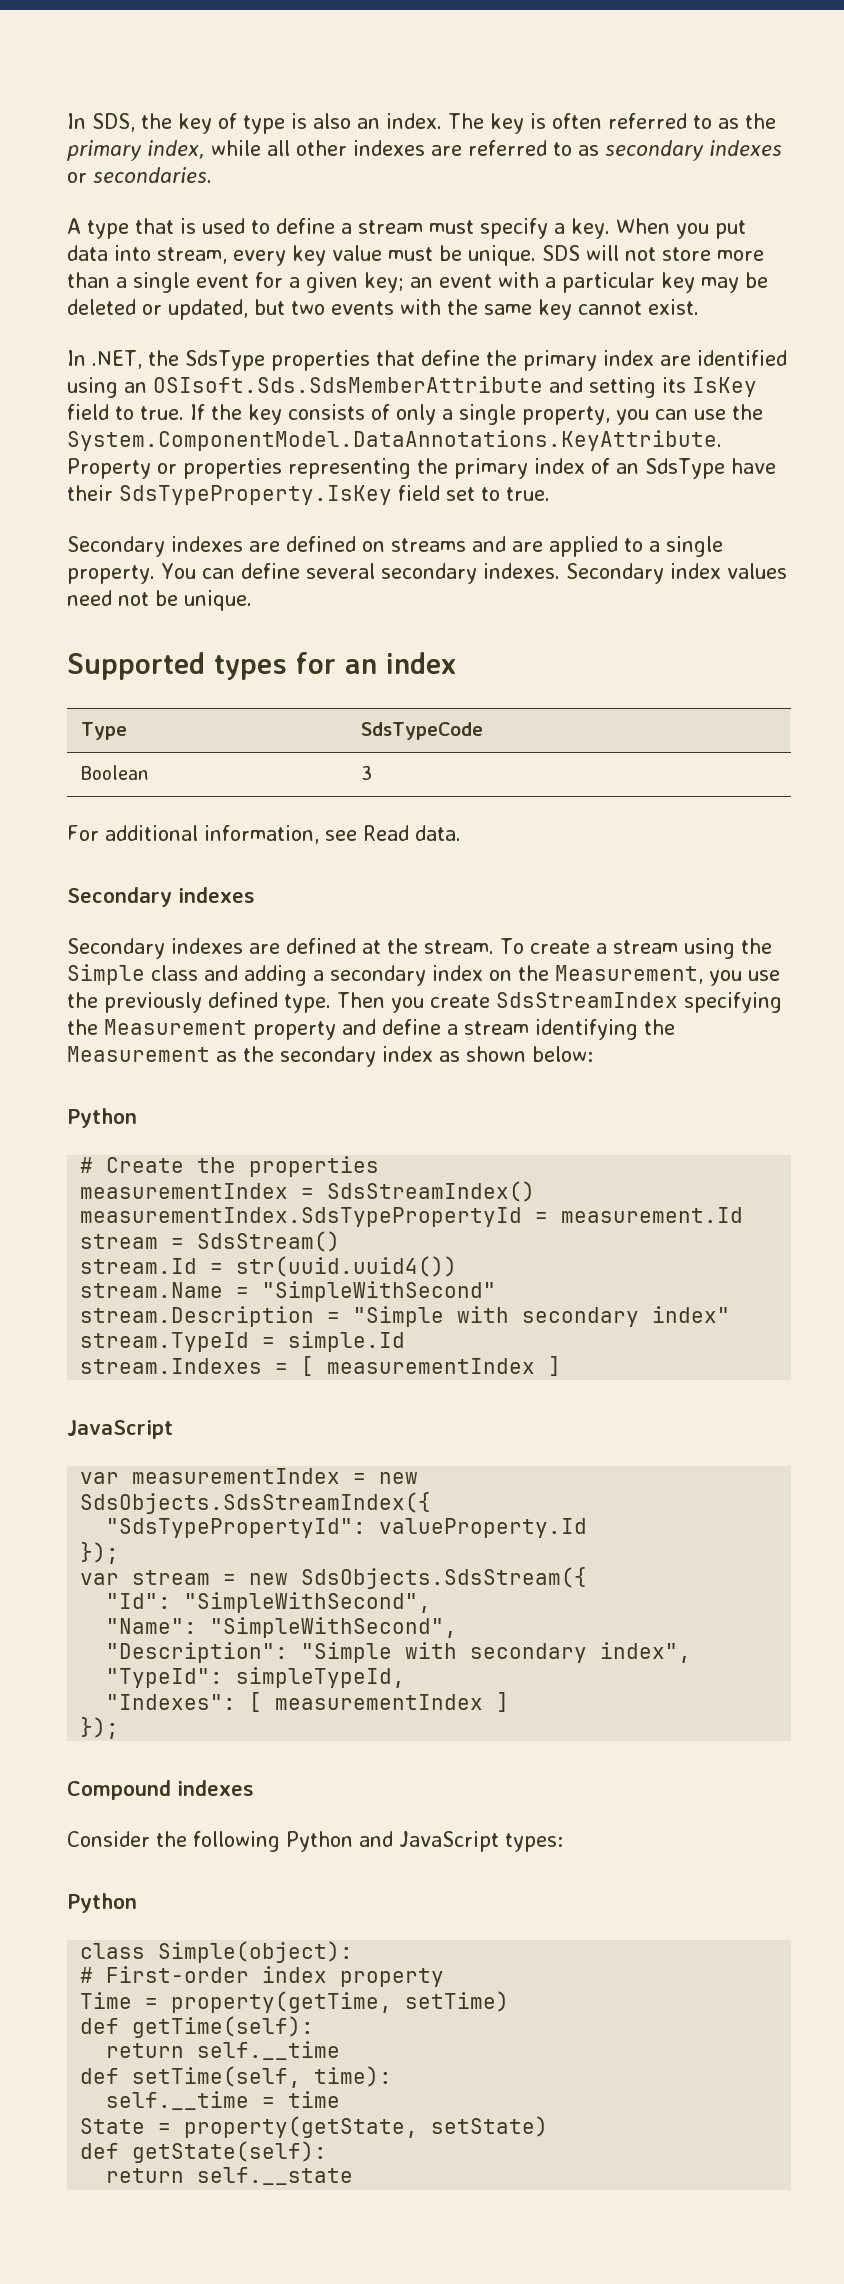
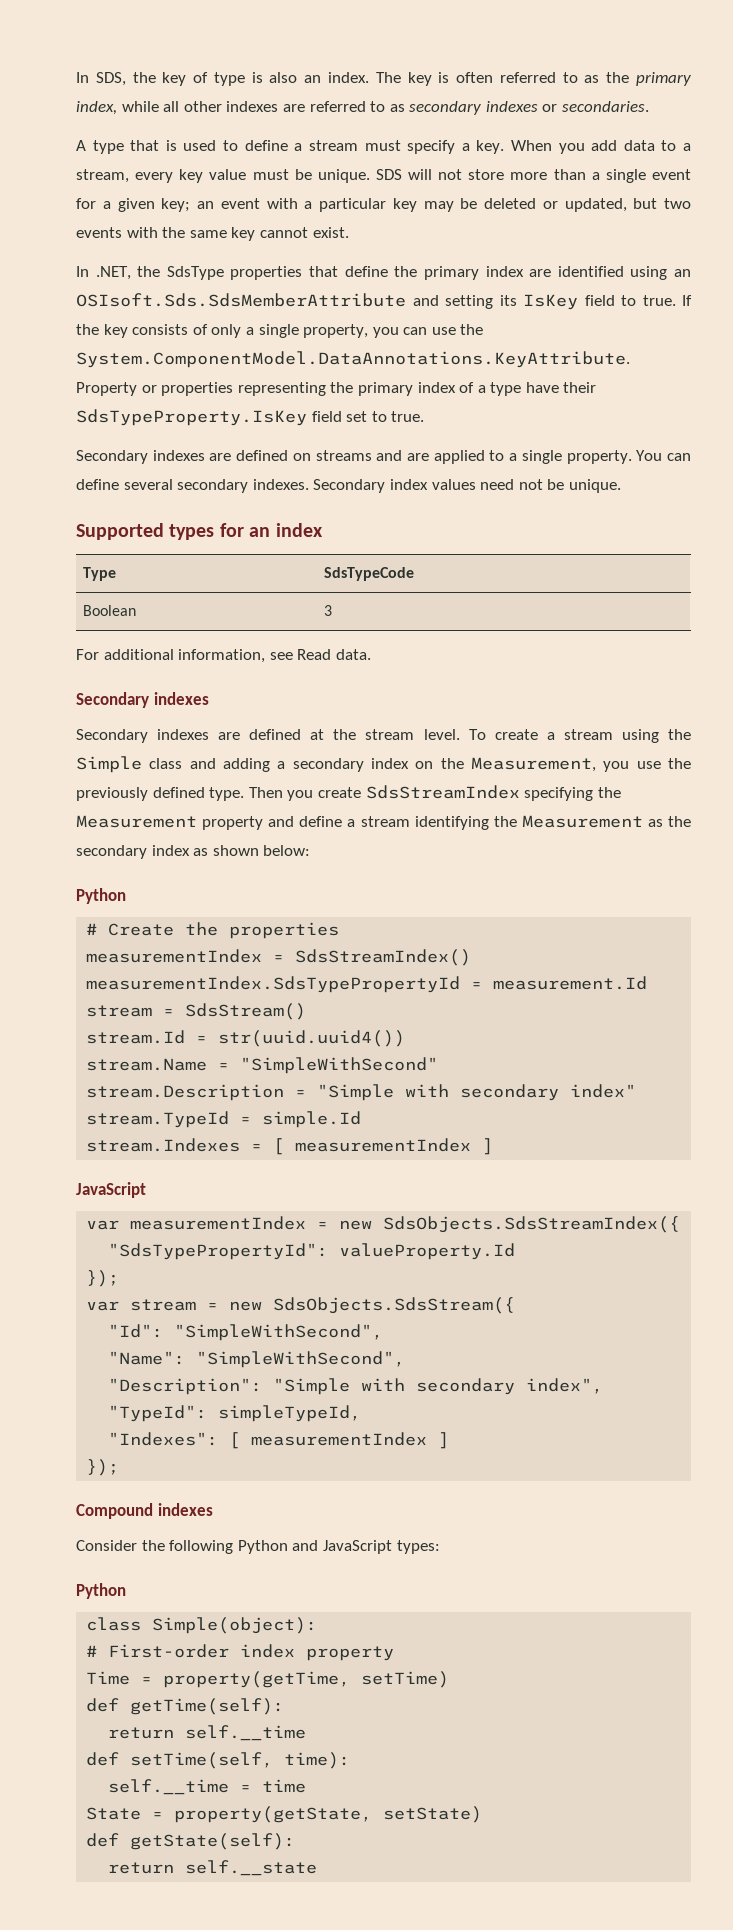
[714,220,746,239] [67,245,151,261] put data into -> [591,140,691,151] add data to a
[616,458,725,479] an SdsType -> [477,382,522,396] a type
[424,940,494,954] stream. -> [365,729,460,740] stream level.

